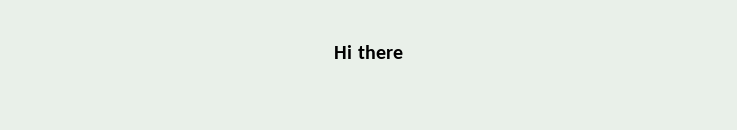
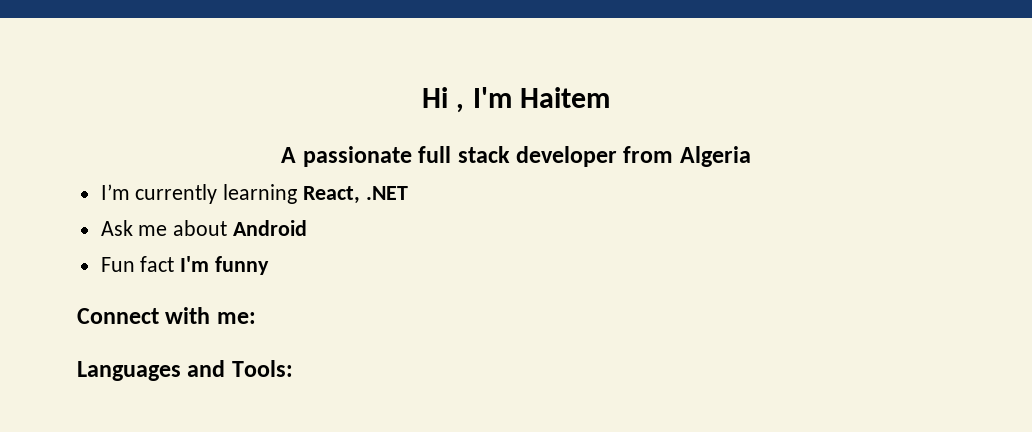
[357,45,403,59] there -> [456,87,610,113] [281,146,751,167] [100,184,408,204] [100,220,308,236] [100,256,270,275] [77,307,256,324] [77,360,293,381] , I'm Haitem // A passionate full stack developer from Algeria // I’m currently learning React, .NET // Ask me about Android // Fun fact I'm funny // Connect with me: // Languages and Tools:

